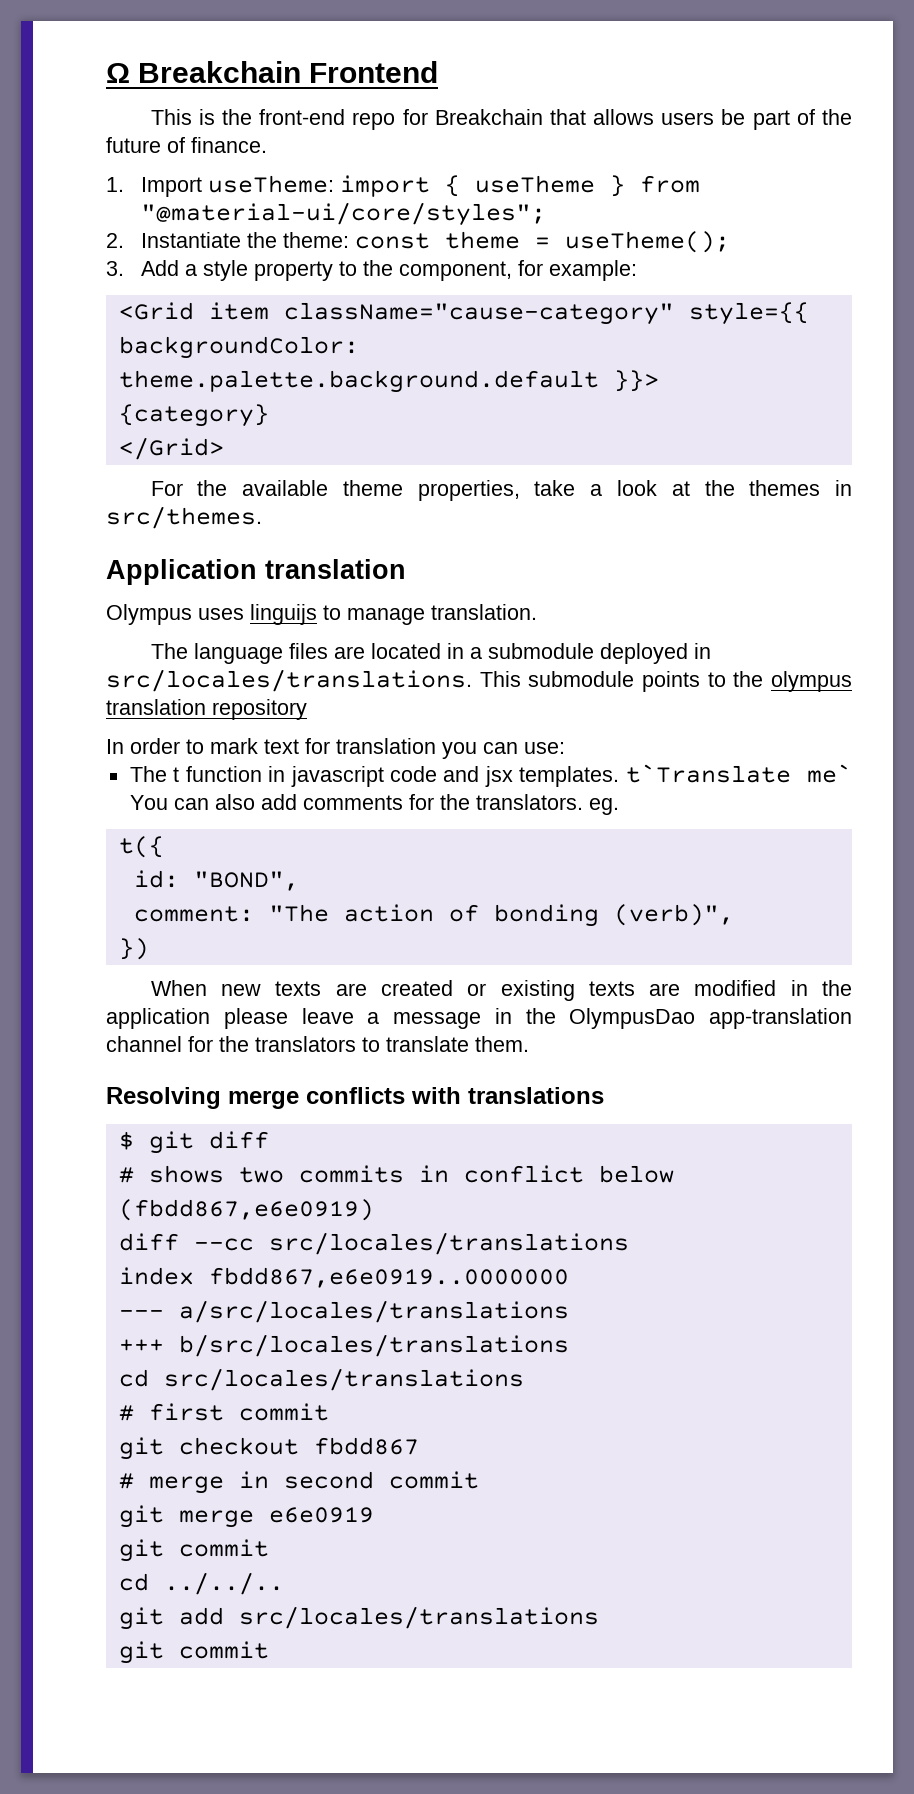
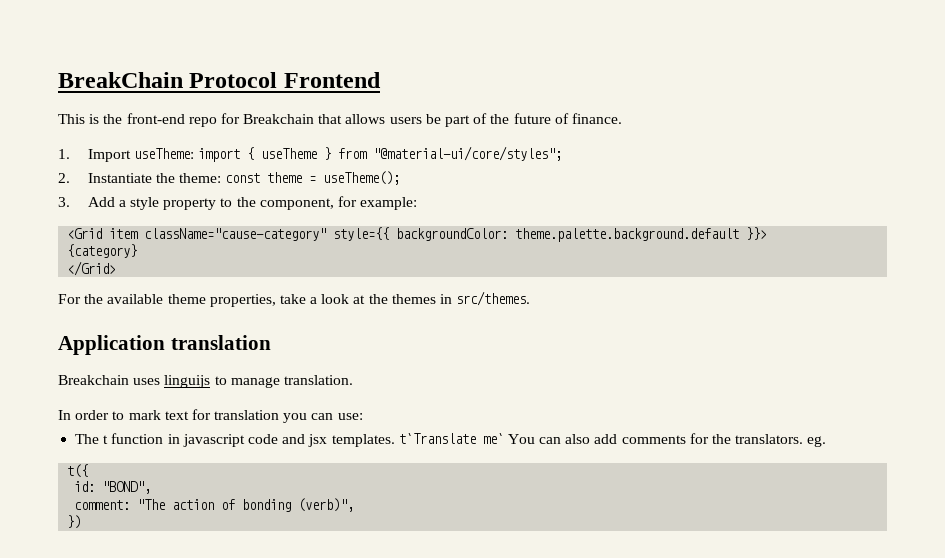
[106,61,302,83] Ω Breakchain -> [58,72,278,88] BreakChain Protocol
[106,604,192,625] Olympus -> [58,375,129,385] Breakchain
[150,643,711,664] [106,669,852,692] [106,699,307,720] // The language files are located in a submodule deployed in src/locales/translations. This submodule points to the olympus translation repository -> (353, 380) none
[150,980,852,1001] [106,1008,852,1029] [106,1036,529,1052] [106,1087,604,1109] [118,1131,269,1154] [118,1165,674,1183] [118,1199,374,1221] [118,1232,629,1255] [118,1267,569,1288] [118,1300,569,1323] [118,1334,569,1357] [118,1368,524,1391] [118,1403,329,1421] [118,1437,419,1460] [118,1471,479,1494] [118,1505,374,1528] [118,1539,269,1562] [118,1572,284,1595] [118,1606,599,1630] [118,1641,269,1664] // When new texts are created or existing texts are modified in the application please leave a message in the OlympusDao app-translation channel for the translators to translate them. // Resolving merge conflicts with translations // $ git diff // # shows two commits in conflict below (fbdd867,e6e0919) // diff --cc src/locales/translations // index fbdd867,e6e0919..0000000 // --- a/src/locales/translations // +++ b/src/locales/translations // cd src/locales/translations // # first commit // git checkout fbdd867 // # merge in second commit // git merge e6e0919 // git commit // cd ../../.. // git add src/locales/translations // git commit -> (82, 522) none

